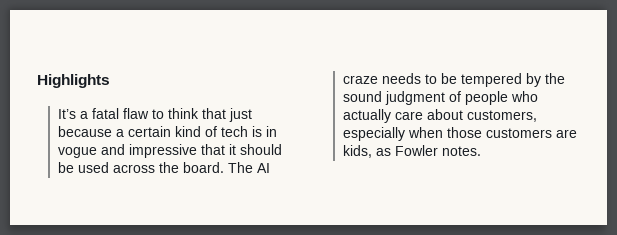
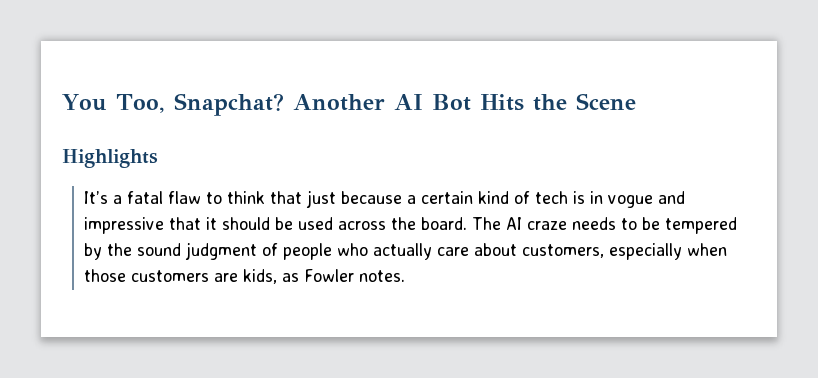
(37, 81) none -> [62,93,636,116] You Too, Snapchat? Another AI Bot Hits the Scene //

